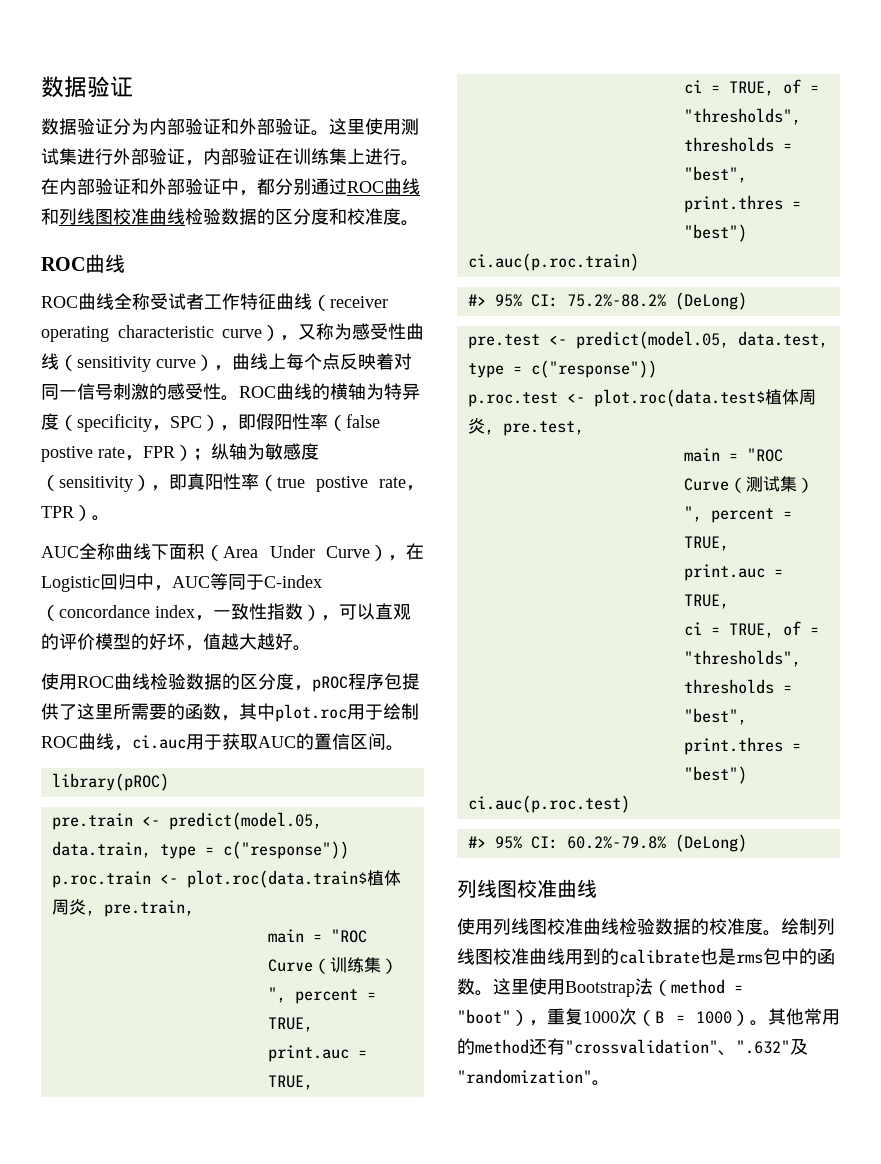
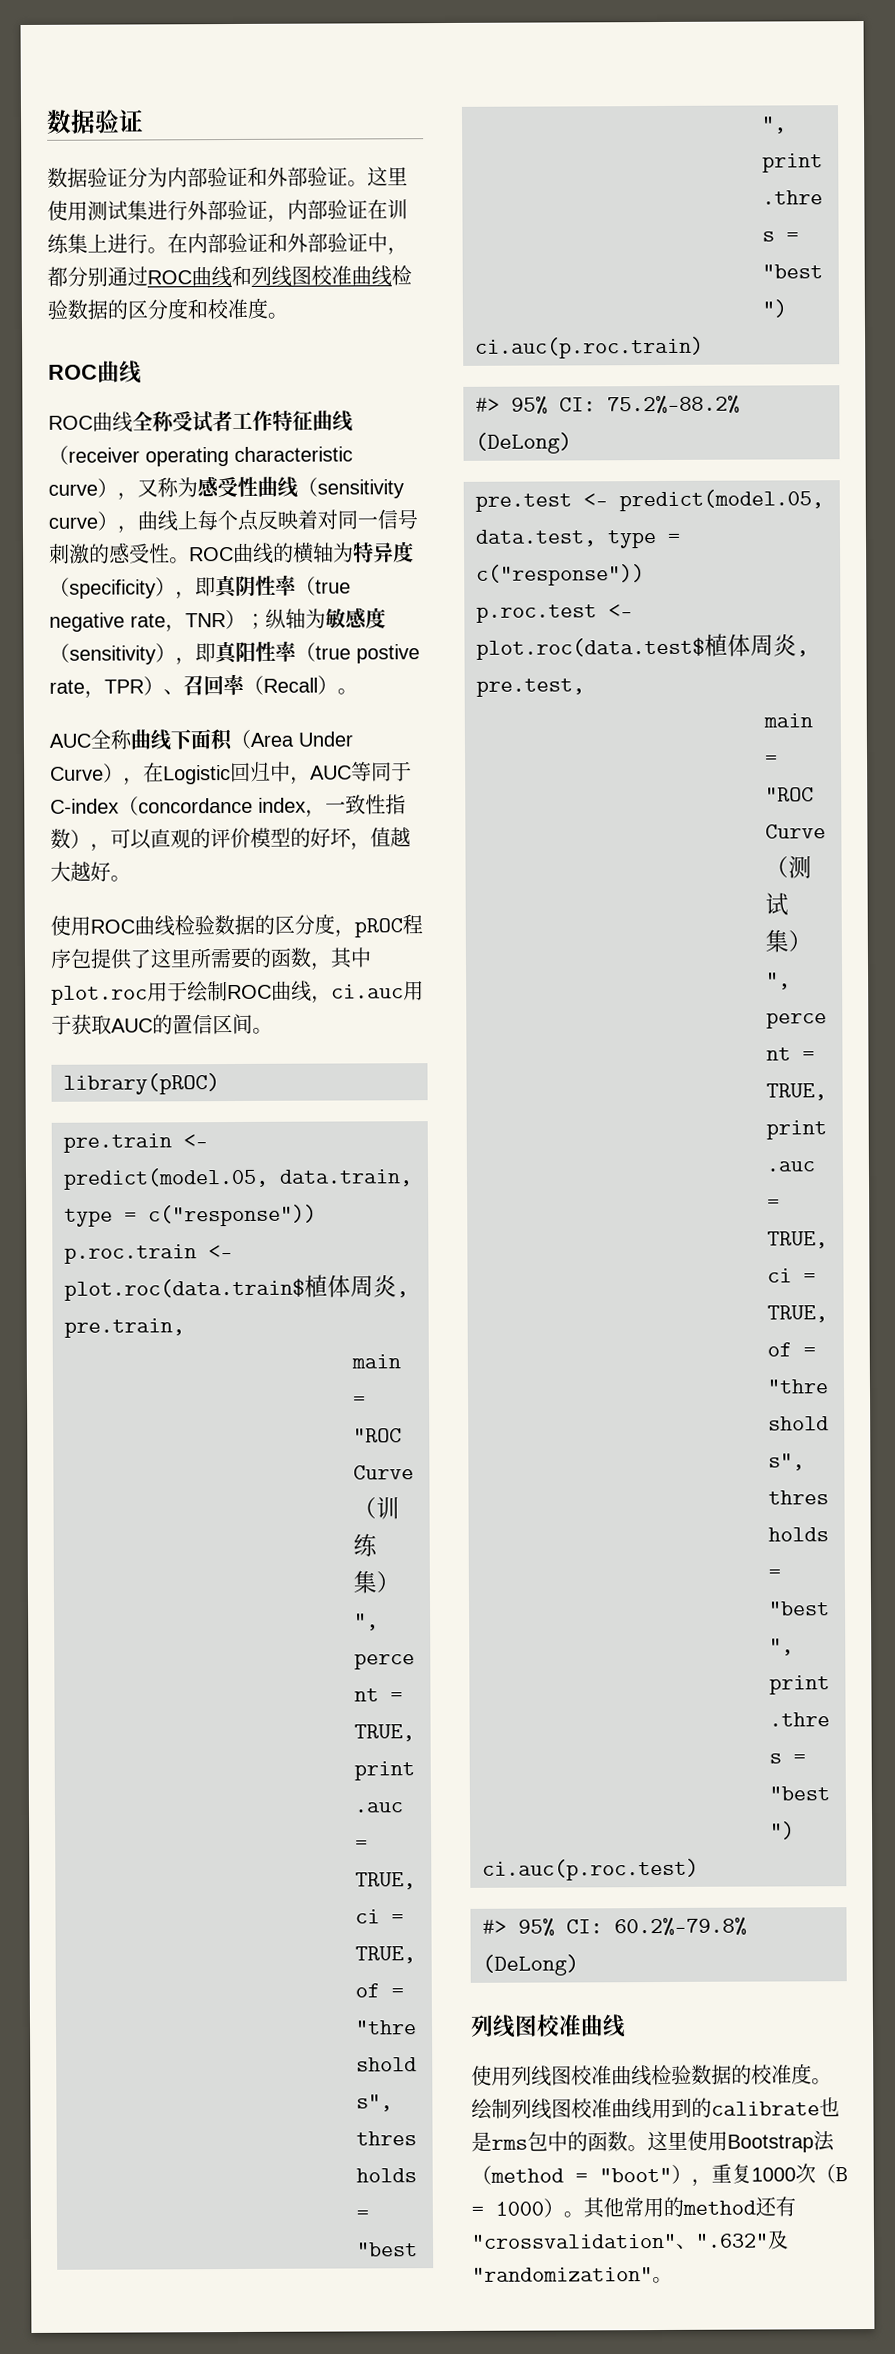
[152,413,380,431] [41,446,175,462] ，SPC），即假阳性率（false postive rate，FPR -> [155,574,351,600] [49,612,226,633] ），即真阴性率（true negative rate，TNR
(92, 513) none -> [163,673,338,696] 、召回率（Recall）

